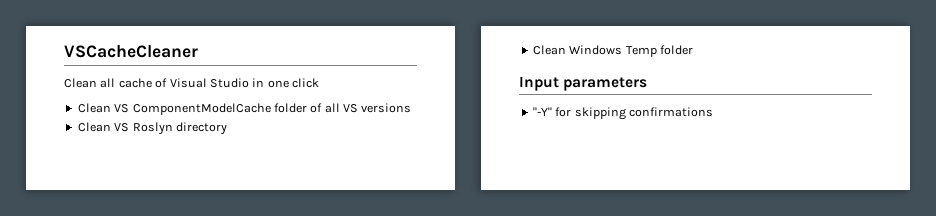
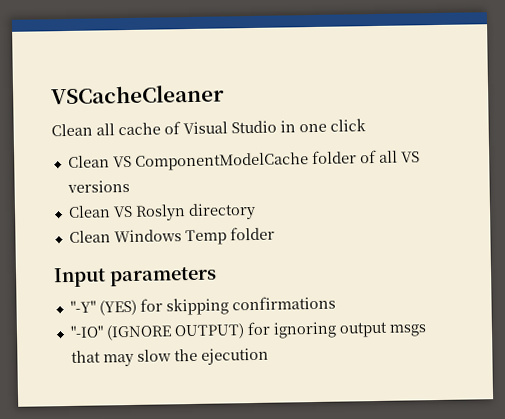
(552, 111) none -> [98,299,137,316] (YES)
(713, 112) none -> [69,321,427,341] [70,347,269,367] // "-IO" (IGNORE OUTPUT) for ignoring output msgs that may slow the ejecution

